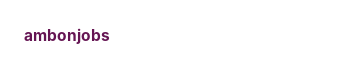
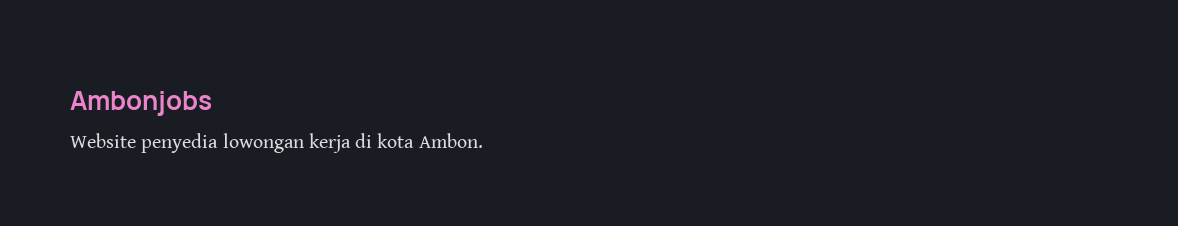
[24,28,110,44] ambonjobs -> [70,91,212,116] [70,133,483,153] Ambonjobs // Website penyedia lowongan kerja di kota Ambon.

